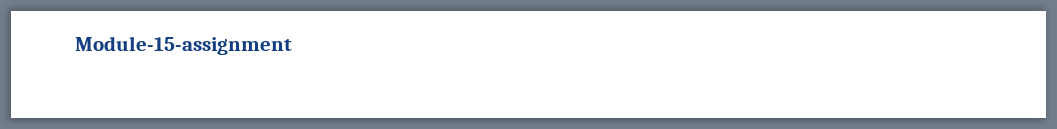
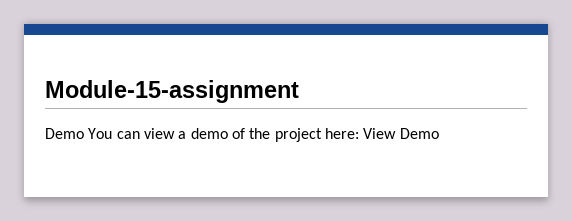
(292, 45) none -> [45,128,439,142] // Demo You can view a demo of the project here: View Demo

